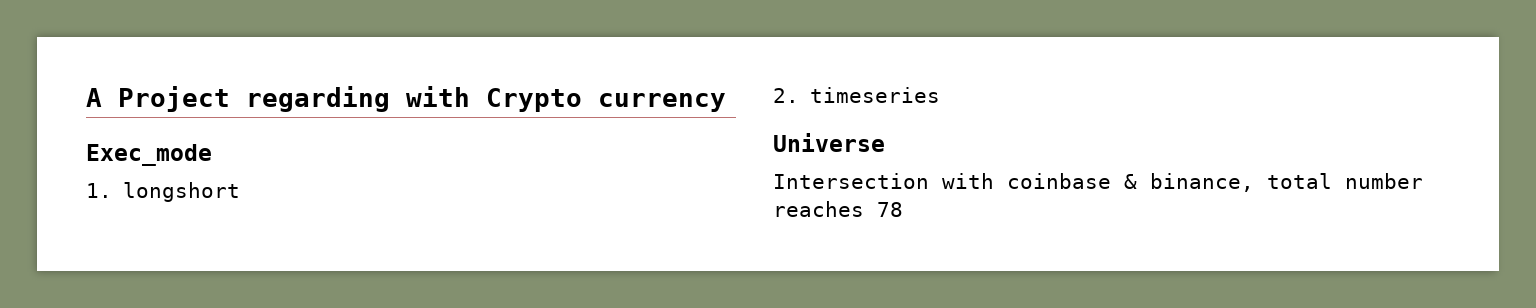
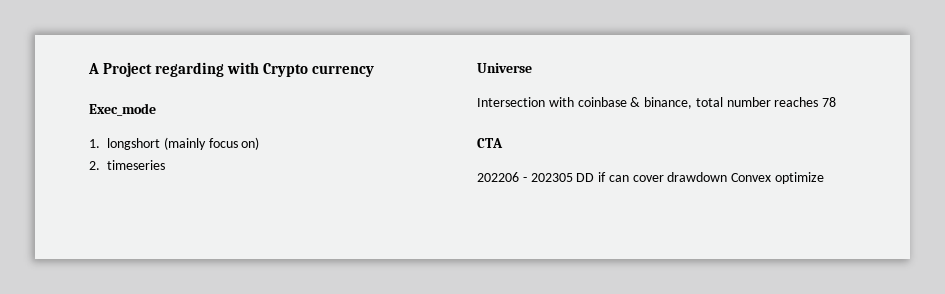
(240, 192) none -> [163,137,260,150] (mainly focus on)
(903, 209) none -> [477,138,503,148] [477,172,825,184] // CTA // 202206 - 202305 DD if can cover drawdown Convex optimize

